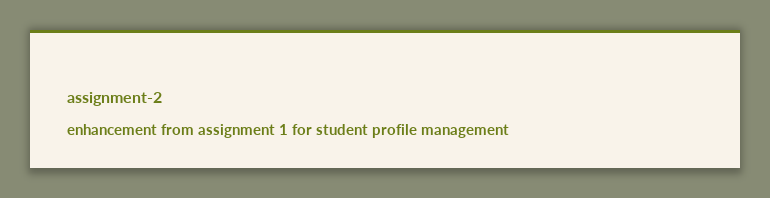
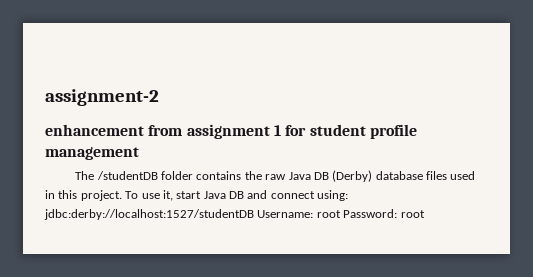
(509, 131) none -> [75,170,476,182] [45,190,349,201] [44,209,425,220] // The /studentDB folder contains the raw Java DB (Derby) database files used in this project. To use it, start Java DB and connect using: jdbc:derby://localhost:1527/studentDB Username: root Password: root

